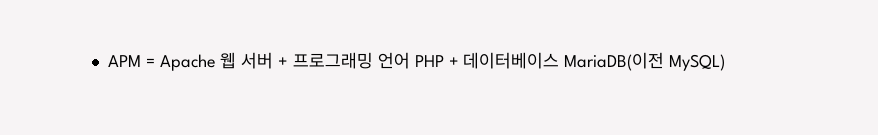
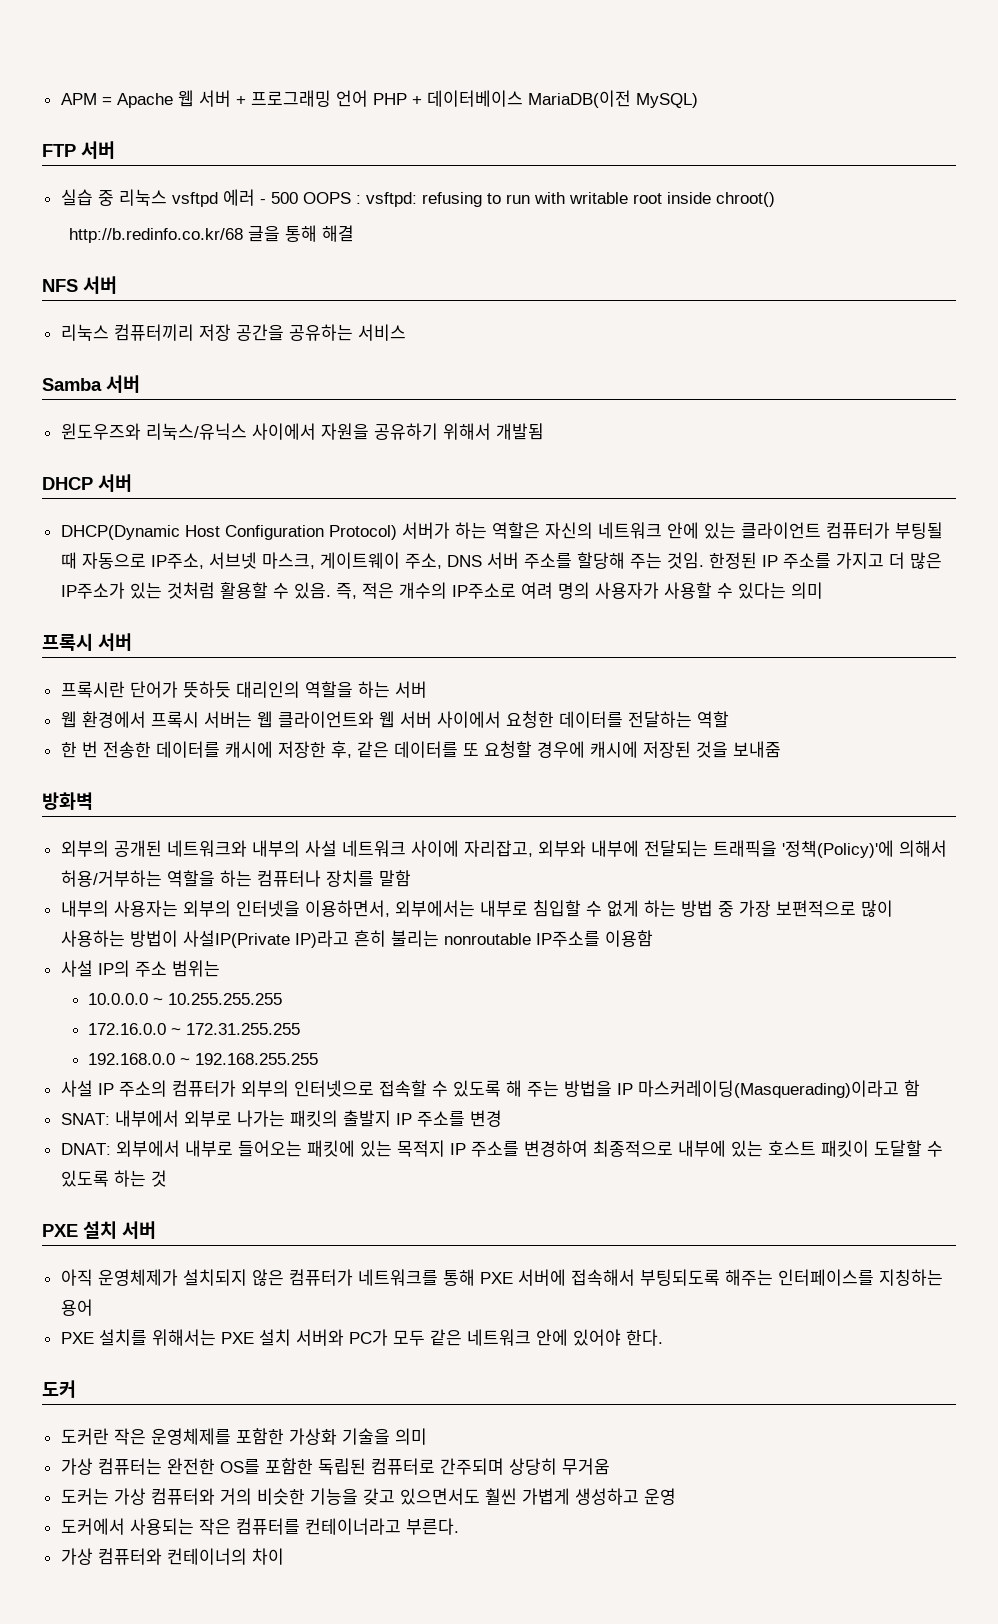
(726, 62) none -> [42,141,115,159] [60,189,775,207] [69,225,355,243] [42,276,117,294] [60,324,406,341] [42,375,140,393] [60,423,544,440] [42,474,132,492] [60,522,943,540] [60,552,942,569] [60,582,823,599] [42,633,132,651] [60,681,427,698] [60,711,729,728] [60,741,781,758] [42,792,93,810] [60,840,947,858] [60,870,411,887] [60,900,893,917] [60,930,653,948] [60,960,220,977] [87,993,282,1005] [87,1023,300,1035] [87,1053,318,1065] [60,1080,920,1098] [60,1110,502,1127] [60,1140,943,1157] [60,1170,167,1187] [42,1221,156,1239] [60,1269,943,1286] [60,1299,93,1316] [60,1329,663,1346] [42,1380,76,1398] [60,1428,427,1445] [60,1458,610,1475] [60,1488,676,1505] [60,1518,459,1535] [60,1548,284,1565] // FTP 서버 // 실습 중 리눅스 vsftpd 에러 - 500 OOPS : vsftpd: refusing to run with writable root inside chroot() // http://b.redinfo.co.kr/68 글을 통해 해결 // NFS 서버 // 리눅스 컴퓨터끼리 저장 공간을 공유하는 서비스 // Samba 서버 // 윈도우즈와 리눅스/유닉스 사이에서 자원을 공유하기 위해서 개발됨 // DHCP 서버 // DHCP(Dynamic Host Configuration Protocol) 서버가 하는 역할은 자신의 네트워크 안에 있는 클라이언트 컴퓨터가 부팅될 때 자동으로 IP주소, 서브넷 마스크, 게이트웨이 주소, DNS 서버 주소를 할당해 주는 것임. 한정된 IP 주소를 가지고 더 많은 IP주소가 있는 것처럼 활용할 수 있음. 즉, 적은 개수의 IP주소로 여려 명의 사용자가 사용할 수 있다는 의미 // 프록시 서버 // 프록시란 단어가 뜻하듯 대리인의 역할을 하는 서버 // 웹 환경에서 프록시 서버는 웹 클라이언트와 웹 서버 사이에서 요청한 데이터를 전달하는 역할 // 한 번 전송한 데이터를 캐시에 저장한 후, 같은 데이터를 또 요청할 경우에 캐시에 저장된 것을 보내줌 // 방화벽 // 외부의 공개된 네트워크와 내부의 사설 네트워크 사이에 자리잡고, 외부와 내부에 전달되는 트래픽을 '정책(Policy)'에 의해서 허용/거부하는 역할을 하는 컴퓨터나 장치를 말함 // 내부의 사용자는 외부의 인터넷을 이용하면서, 외부에서는 내부로 침입할 수 없게 하는 방법 중 가장 보편적으로 많이 사용하는 방법이 사설IP(Private IP)라고 흔히 불리는 nonroutable IP주소를 이용함 // 사설 IP의 주소 범위는 // 10.0.0.0 ~ 10.255.255.255 // 172.16.0.0 ~ 172.31.255.255 // 192.168.0.0 ~ 192.168.255.255 // 사설 IP 주소의 컴퓨터가 외부의 인터넷으로 접속할 수 있도록 해 주는 방법을 IP 마스커레이딩(Masquerading)이라고 함 // SNAT: 내부에서 외부로 나가는 패킷의 출발지 IP 주소를 변경 // DNAT: 외부에서 내부로 들어오는 패킷에 있는 목적지 IP 주소를 변경하여 최종적으로 내부에 있는 호스트 패킷이 도달할 수 있도록 하는 것 // PXE 설치 서버 // 아직 운영체제가 설치되지 않은 컴퓨터가 네트워크를 통해 PXE 서버에 접속해서 부팅되도록 해주는 인터페이스를 지칭하는 용어 // PXE 설치를 위해서는 PXE 설치 서버와 PC가 모두 같은 네트워크 안에 있어야 한다. // 도커 // 도커란 작은 운영체제를 포함한 가상화 기술을 의미 // 가상 컴퓨터는 완전한 OS를 포함한 독립된 컴퓨터로 간주되며 상당히 무거움 // 도커는 가상 컴퓨터와 거의 비슷한 기능을 갖고 있으면서도 훨씬 가볍게 생성하고 운영 // 도커에서 사용되는 작은 컴퓨터를 컨테이너라고 부른다. // 가상 컴퓨터와 컨테이너의 차이

